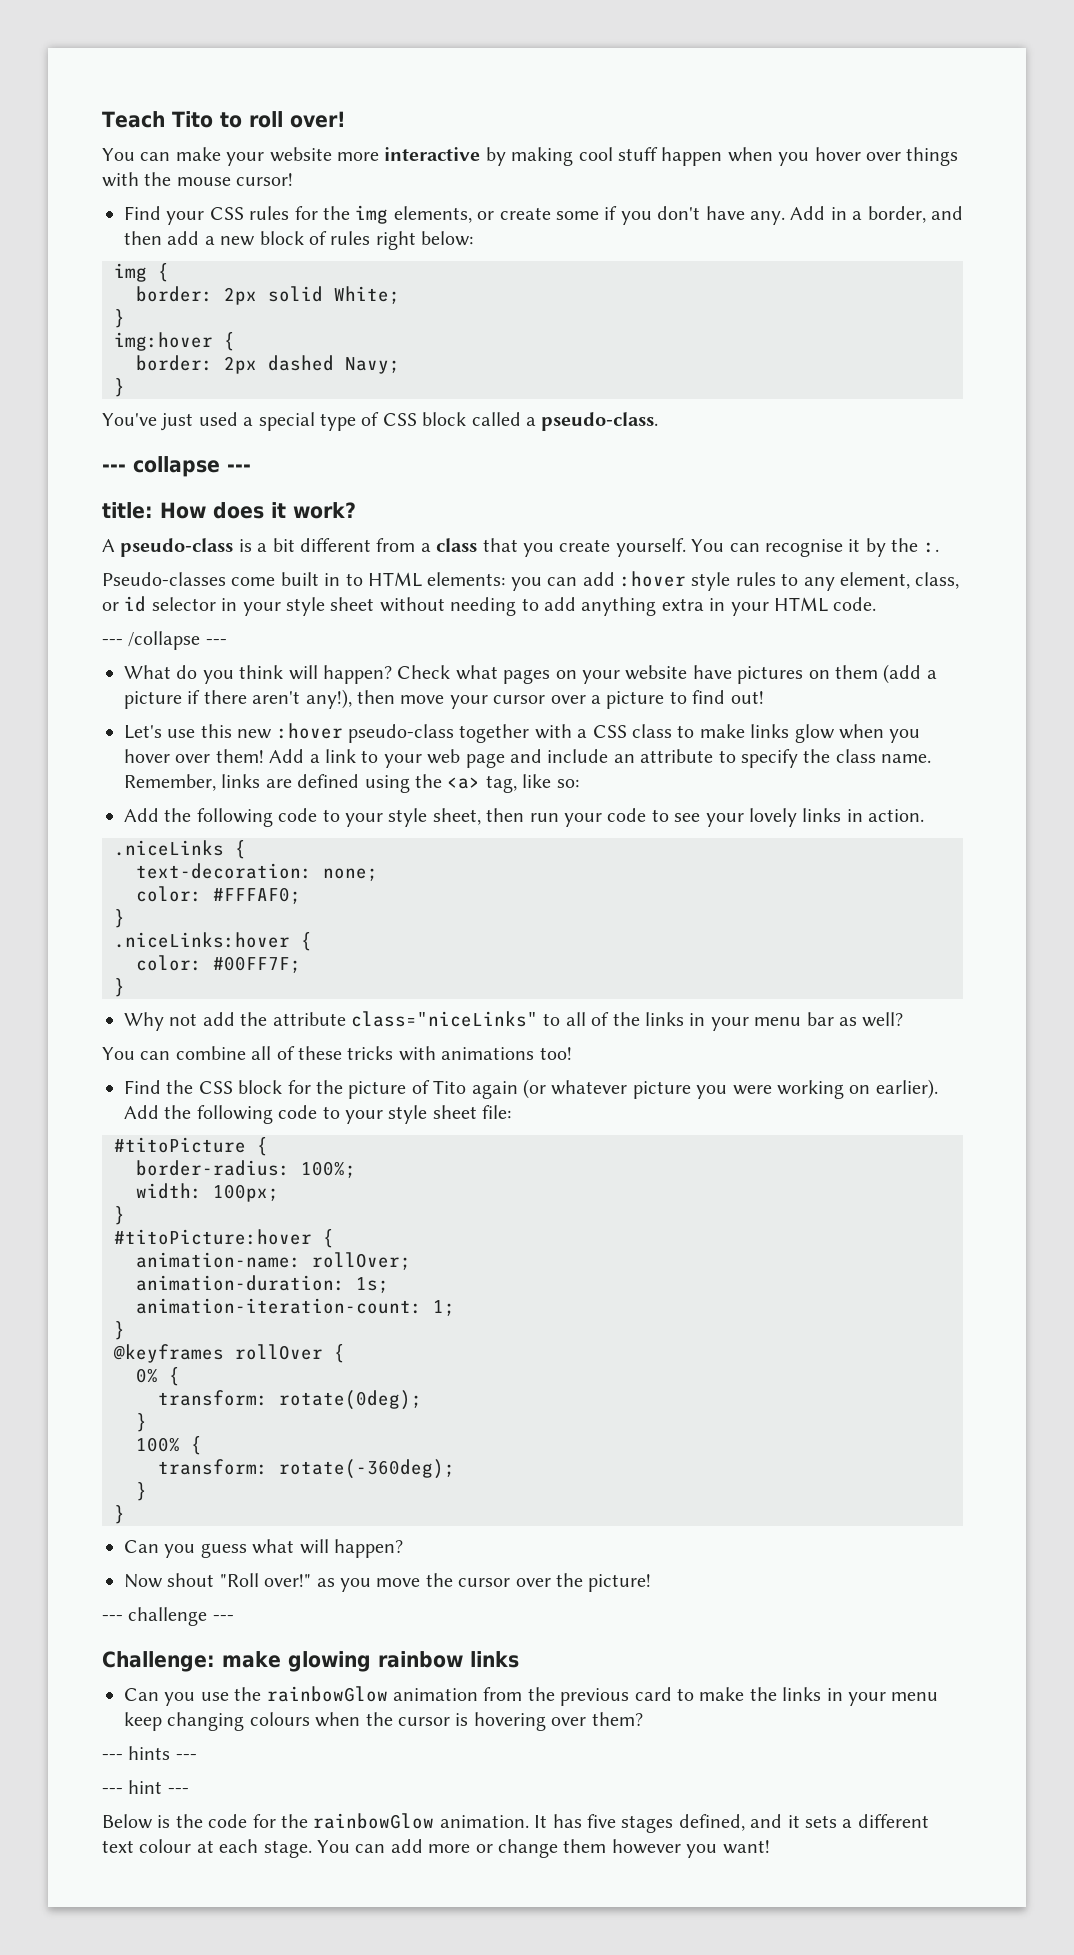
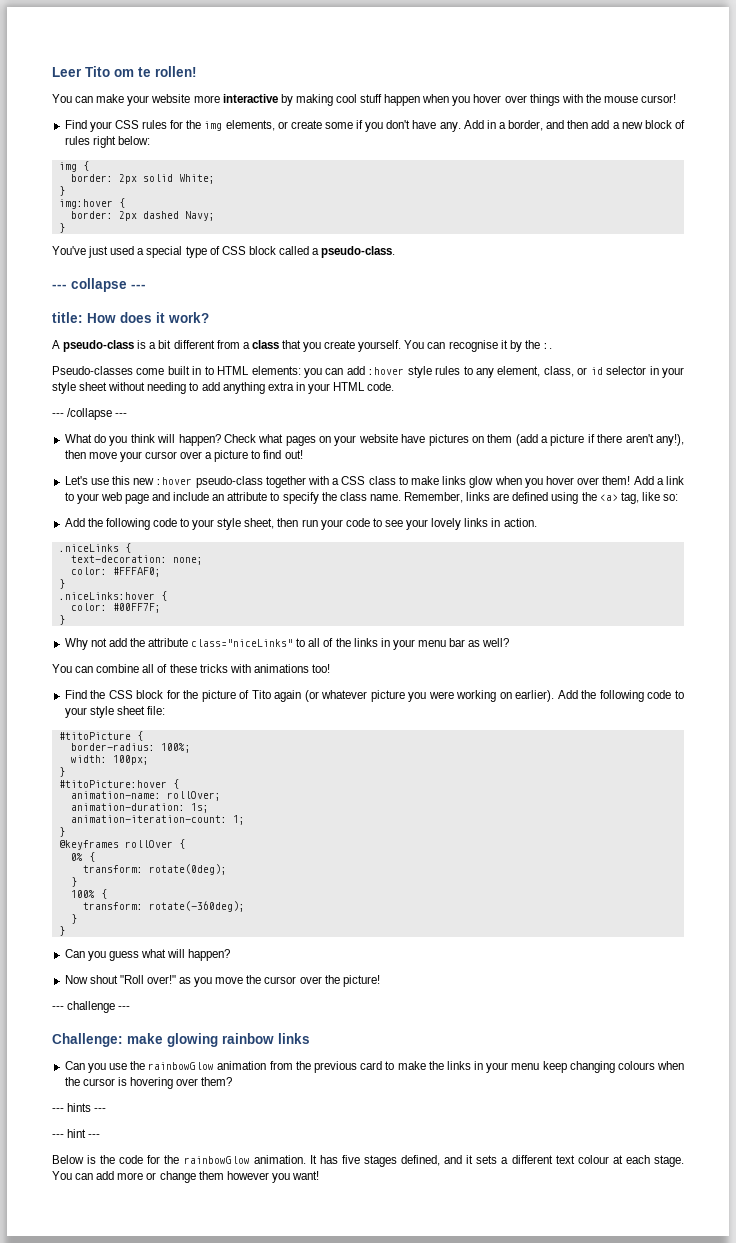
[102,111,346,128] Teach Tito to roll over! -> [52,66,197,77] Leer Tito om te rollen!

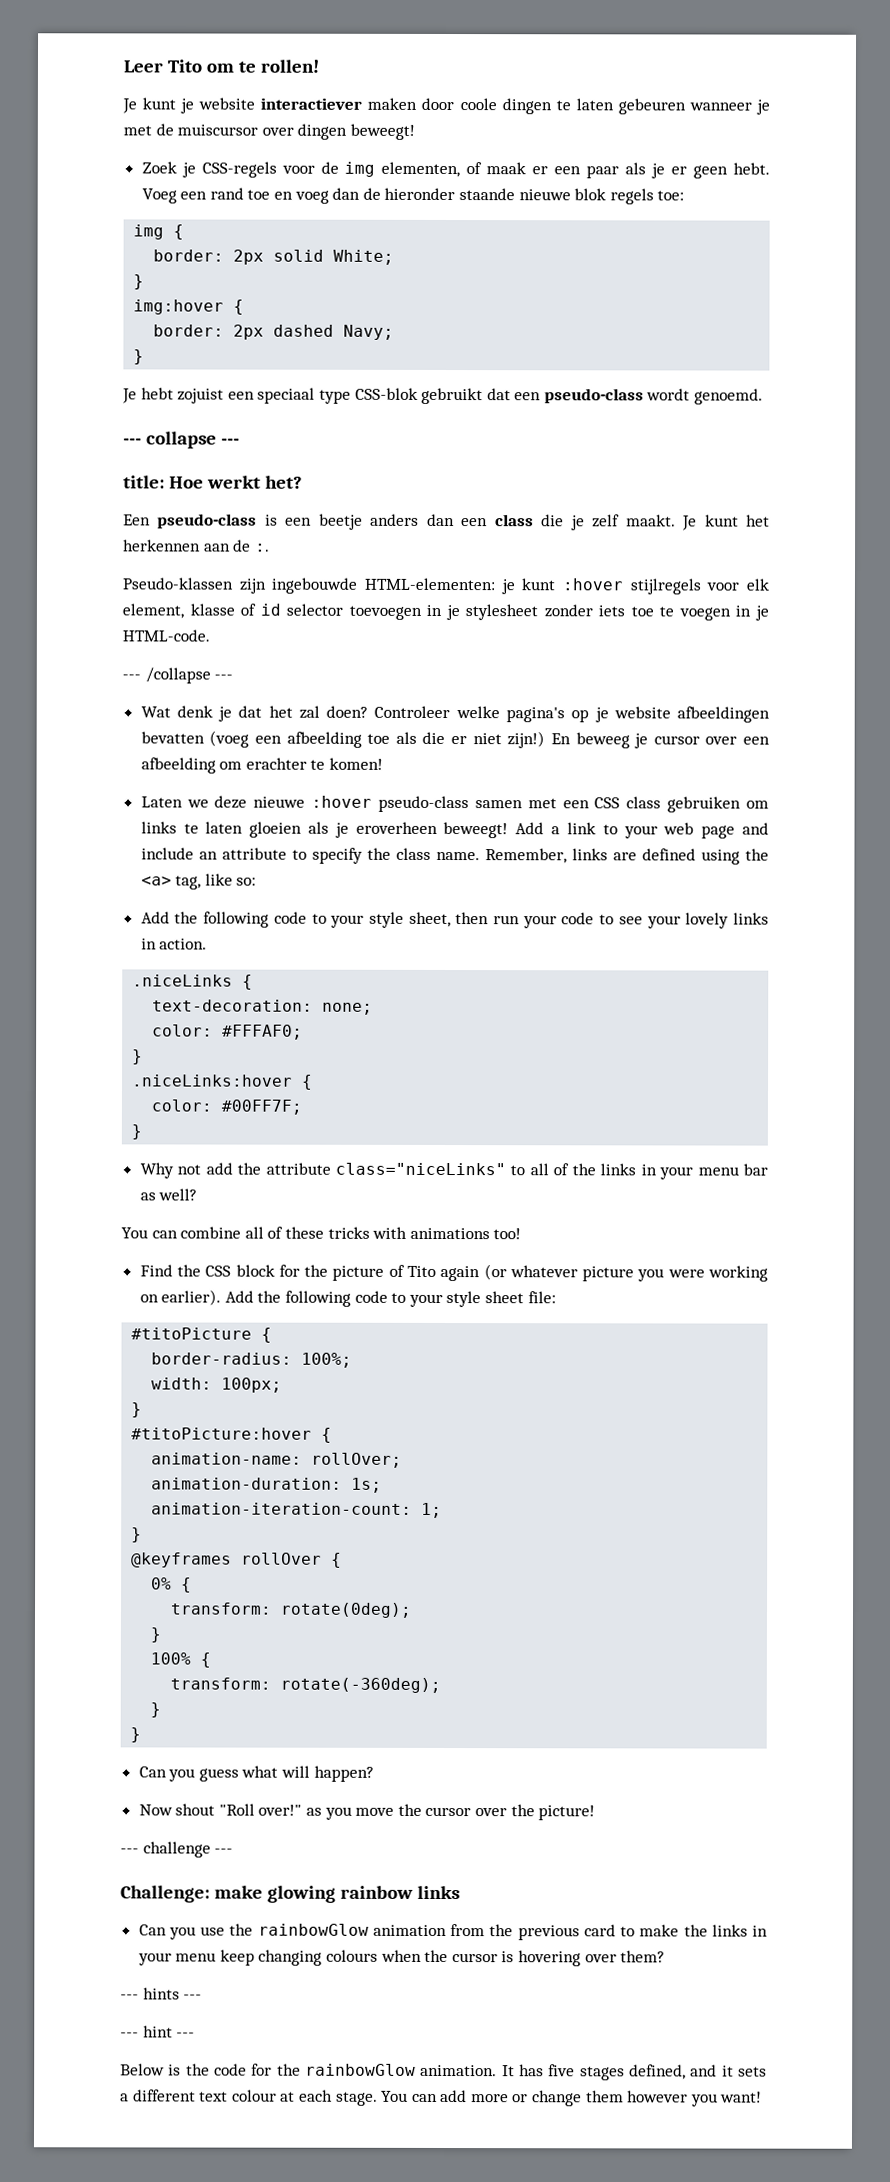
[52,94,677,106] [64,120,685,132] [64,136,150,148] You can make your website more interactive by making cool stuff happen when you hover over things with the mouse cursor! // Find your CSS rules for the img elements, or create some if you don't have any. Add in a border, and then add a new block of rules right below: -> [122,97,771,115] [123,123,415,140] [141,161,770,179] [141,187,685,205] Je kunt je website interactiever maken door coole dingen te laten gebeuren wanneer je met de muiscursor over dingen beweegt! // Zoek je CSS-regels voor de img elementen, of maak er een paar als je er geen hebt. Voeg een rand toe en voeg dan de hieronder staande nieuwe blok regels toe:
[52,246,396,258] [52,278,146,292] [52,312,209,323] [52,340,552,352] [52,366,685,378] [52,382,395,394] [52,408,128,420] [64,434,684,446] [64,450,303,462] [64,476,631,488] You've just used a special type of CSS block called a pseudo-class. // --- collapse --- // title: How does it work? // A pseudo-class is a bit different from a class that you create yourself. You can recognise it by the :. // Pseudo-classes come built in to HTML elements: you can add :hover style rules to any element, class, or id selector in your style sheet without needing to add anything extra in your HTML code. // --- /collapse --- // What do you think will happen? Check what pages on your website have pictures on them (add a picture if there aren't any!), then move your cursor over a picture to find out! // Let's use this new :hover pseudo-class together with a CSS class to make links glow when you hover over them! -> [122,387,764,405] [123,431,240,449] [123,475,303,489] [123,513,770,531] [123,539,270,552] [122,577,769,595] [122,603,769,621] [122,629,210,642] [122,667,234,684] [140,705,770,723] [140,730,770,749] [140,757,384,774] [140,795,769,813] [140,821,509,839] Je hebt zojuist een speciaal type CSS-blok gebruikt dat een pseudo-class wordt genoemd. // --- collapse --- // title: Hoe werkt het? // Een pseudo-class is een beetje anders dan een class die je zelf maakt. Je kunt het herkennen aan de :. // Pseudo-klassen zijn ingebouwde HTML-elementen: je kunt :hover stijlregels voor elk element, klasse of id selector toevoegen in je stylesheet zonder iets toe te voegen in je HTML-code. // --- /collapse --- // Wat denk je dat het zal doen? Controleer welke pagina's op je website afbeeldingen bevatten (voeg een afbeelding toe als die er niet zijn!) En beweeg je cursor over een afbeelding om erachter te komen! // Laten we deze nieuwe :hover pseudo-class samen met een CSS class gebruiken om links te laten gloeien als je eroverheen beweegt!

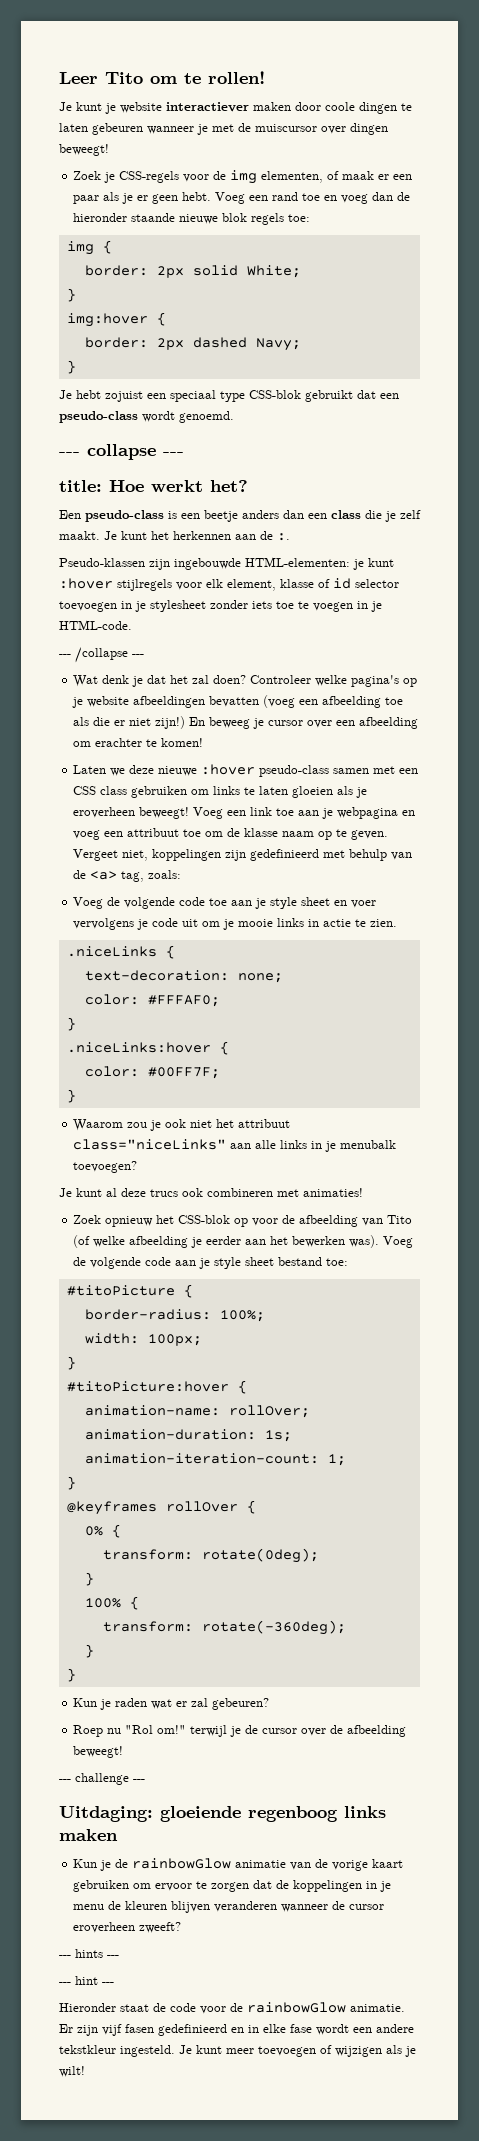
[515,822,770,839] [140,847,770,865] [140,873,257,890] [140,911,769,929] [140,938,208,950] Add a link to your web page and include an attribute to specify the class name. Remember, links are defined using the <a> tag, like so: // Add the following code to your style sheet, then run your code to see your lovely links in action. -> [193,807,416,819] [73,828,389,840] [73,849,413,861] [73,870,182,882] [73,897,377,909] [73,918,398,930] Voeg een link toe aan je webpagina en voeg een attribuut toe om de klasse naam op te geven. Vergeet niet, koppelingen zijn gedefinieerd met behulp van de <a> tag, zoals: // Voeg de volgende code toe aan je style sheet en voer vervolgens je code uit om je mooie links in actie te zien.
[139,1162,769,1180] [139,1188,198,1201] [121,1226,522,1240] [139,1264,768,1282] [139,1289,556,1308] Why not add the attribute class="niceLinks" to all of the links in your menu bar as well? // You can combine all of these tricks with animations too! // Find the CSS block for the picture of Tito again (or whatever picture you were working on earlier). Add the following code to your style sheet file: -> [73,1119,291,1131] [73,1139,397,1152] [73,1161,138,1173] [59,1188,363,1197] [73,1215,413,1227] [73,1235,414,1248] [73,1257,349,1269] Waarom zou je ook niet het attribuut class="niceLinks" aan alle links in je menubalk toevoegen? // Je kunt al deze trucs ook combineren met animaties! // Zoek opnieuw het CSS-blok op voor de afbeelding van Tito (of welke afbeelding je eerder aan het bewerken was). Voeg de volgende code aan je style sheet bestand toe:
[138,1765,374,1782] [138,1803,596,1821] [120,1841,234,1858] [120,1885,460,1903] [138,1923,768,1941] [137,1949,666,1967] Can you guess what will happen? // Now shout "Roll over!" as you move the cursor over the picture! // --- challenge --- // Challenge: make glowing rainbow links // Can you use the rainbowGlow animation from the previous card to make the links in your menu keep changing colours when the cursor is hovering over them? -> [73,1698,270,1710] [73,1725,407,1737] [73,1746,124,1758] [59,1773,145,1785] [59,1806,386,1822] [59,1829,118,1841] [73,1858,404,1871] [73,1880,392,1892] [73,1901,385,1913] [73,1922,182,1933] Kun je raden wat er zal gebeuren? // Roep nu "Rol om!" terwijl je de cursor over de afbeelding beweegt! // --- challenge --- // Uitdaging: gloeiende regenboog links maken // Kun je de rainbowGlow animatie van de vorige kaart gebruiken om ervoor te zorgen dat de koppelingen in je menu de kleuren blijven veranderen wanneer de cursor eroverheen zweeft?
[120,2063,767,2081] [120,2089,763,2107] Below is the code for the rainbowGlow animation. It has five stages defined, and it sets a different text colour at each stage. You can add more or change them however you want! -> [59,2002,405,2014] [59,2024,414,2036] [59,2045,416,2057] [59,2066,85,2077] Hieronder staat de code voor de rainbowGlow animatie. Er zijn vijf fasen gedefinieerd en in elke fase wordt een andere tekstkleur ingesteld. Je kunt meer toevoegen of wijzigen als je wilt!

